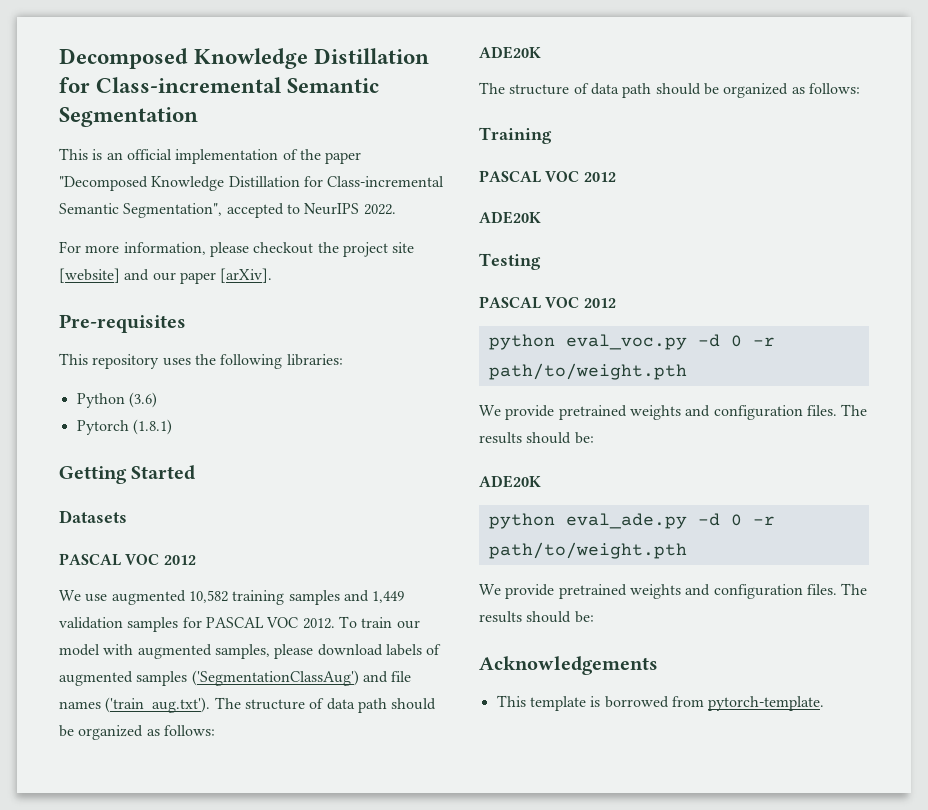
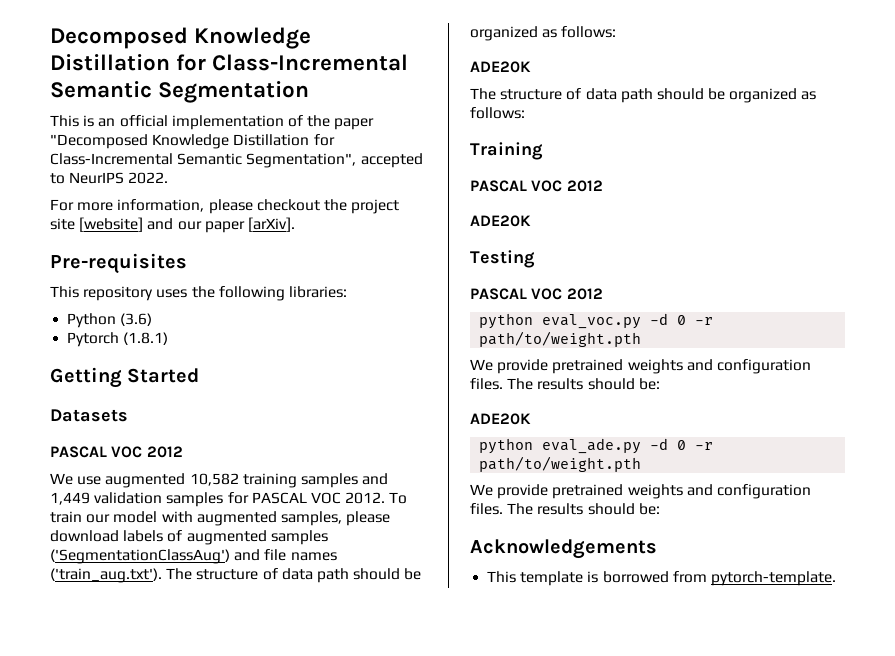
[96,77,283,93] Class-incremental -> [212,54,409,71] Class-Incremental
[327,176,445,187] Class-incremental -> [50,153,173,165] Class-Incremental

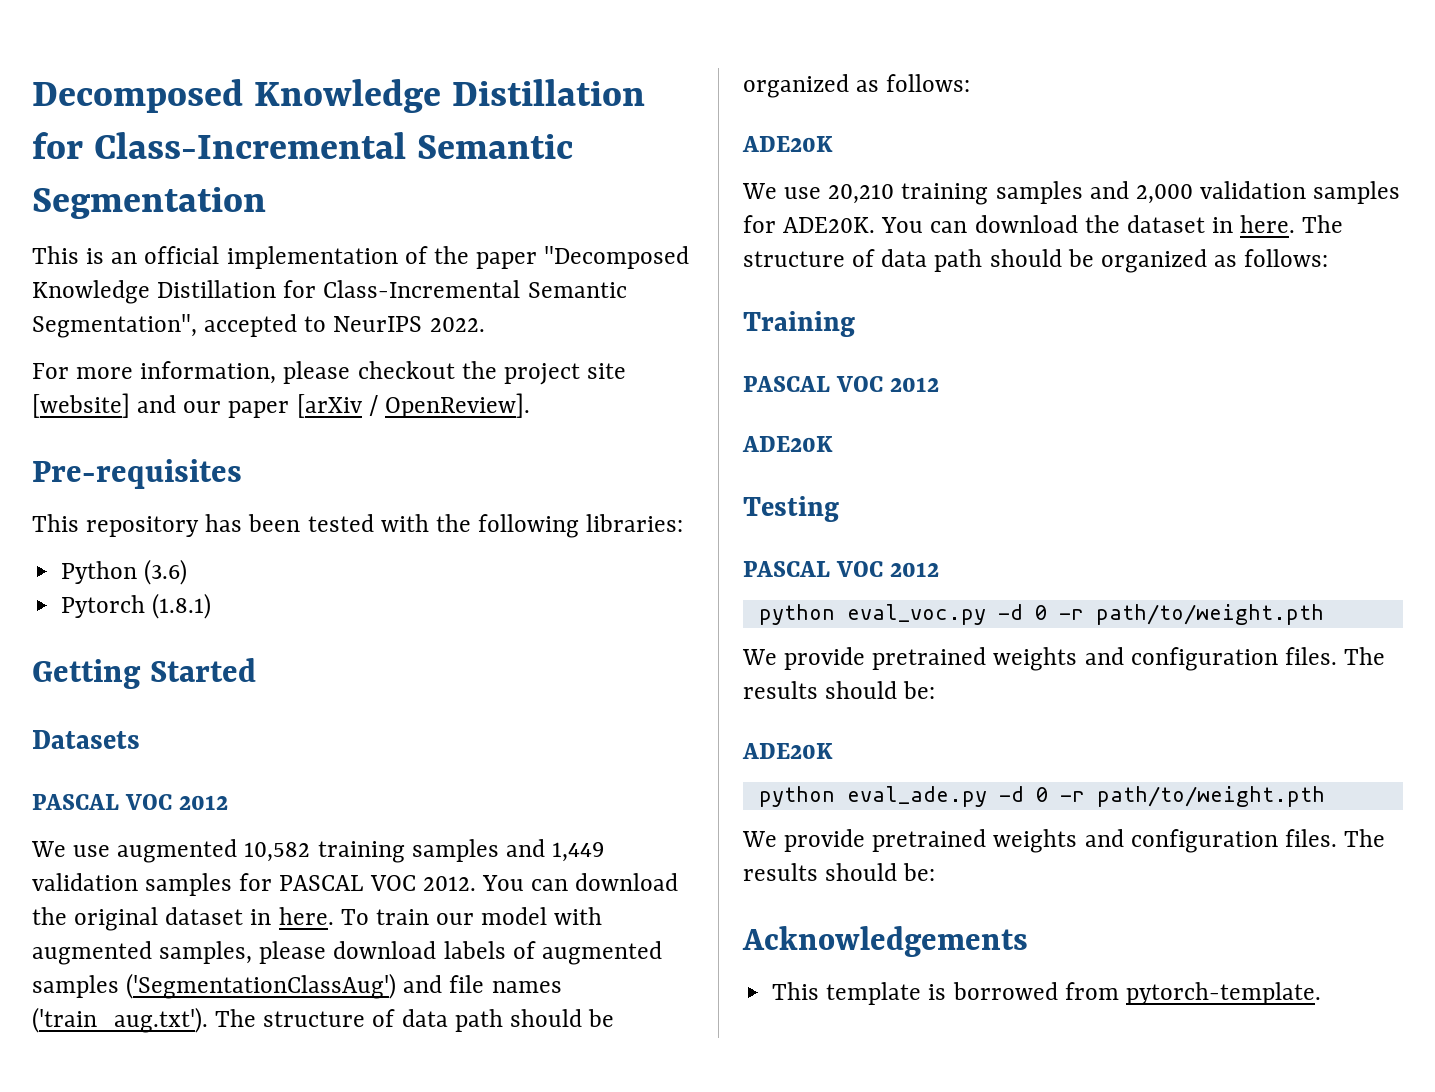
[247,217,295,232] [arXiv]. -> [296,393,530,418] [arXiv / OpenReview].
[156,289,188,298] uses -> [205,514,429,532] has been tested with
(386, 498) none -> [481,873,679,891] [32,907,334,931] You can download the original dataset in here.
(531, 67) none -> [742,181,1401,205] [743,215,1296,233] We use 20,210 training samples and 2,000 validation samples for ADE20K. You can download the dataset in here.

